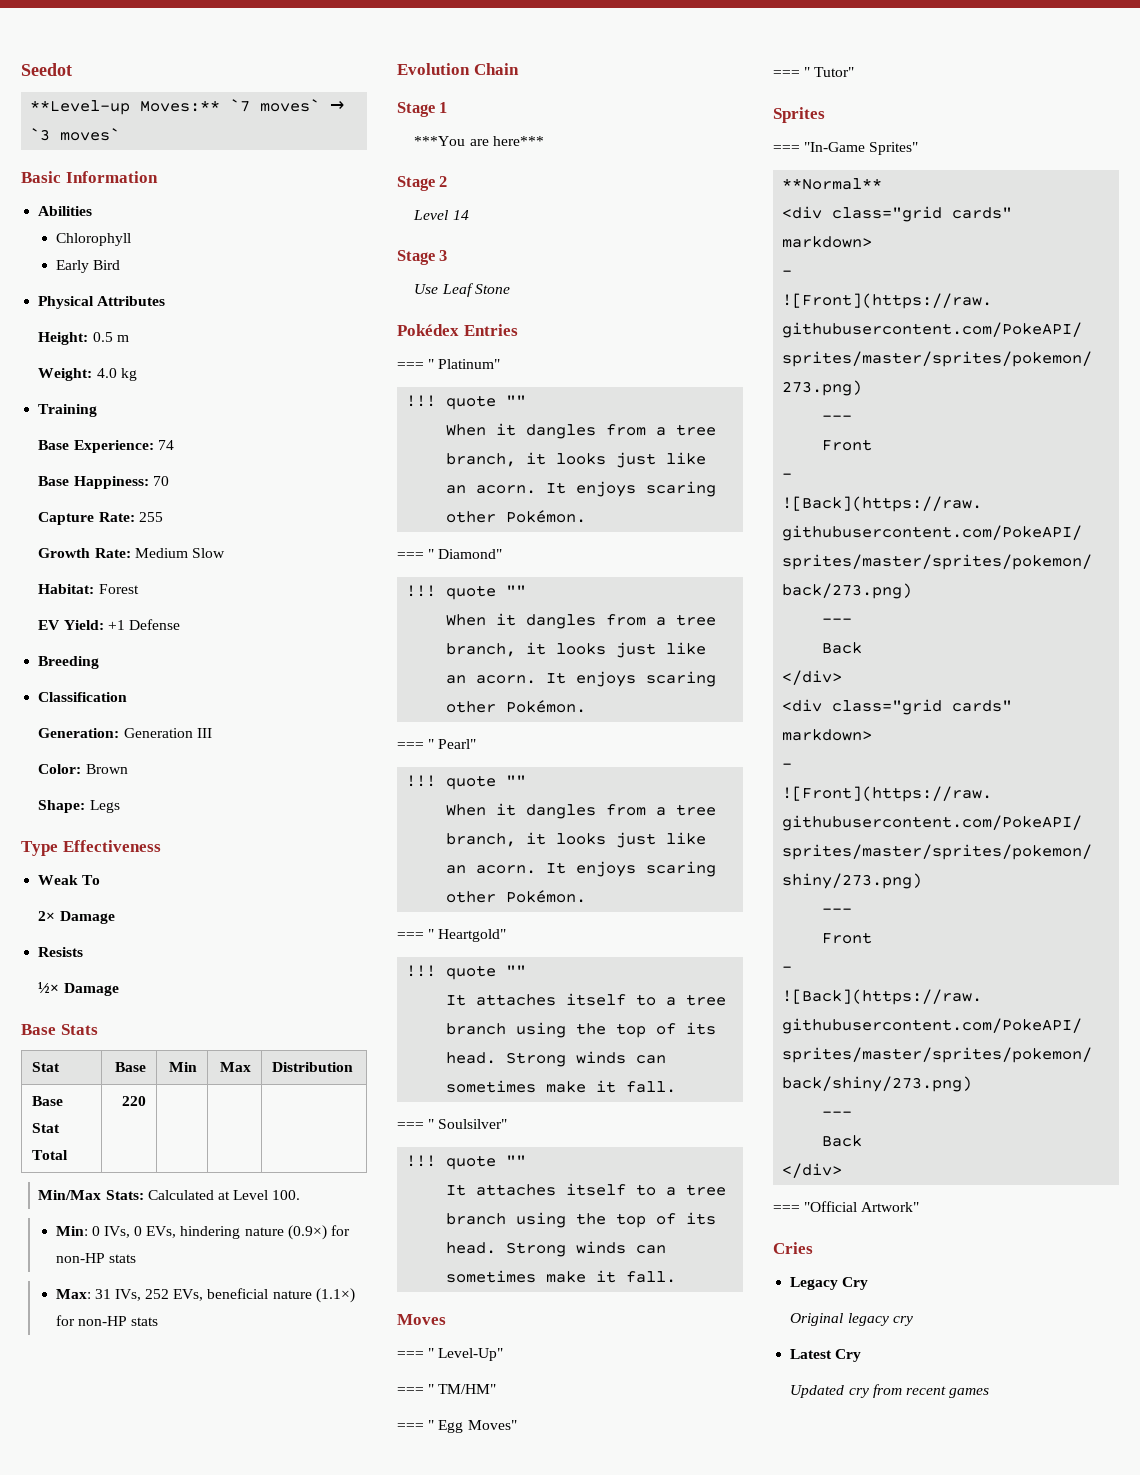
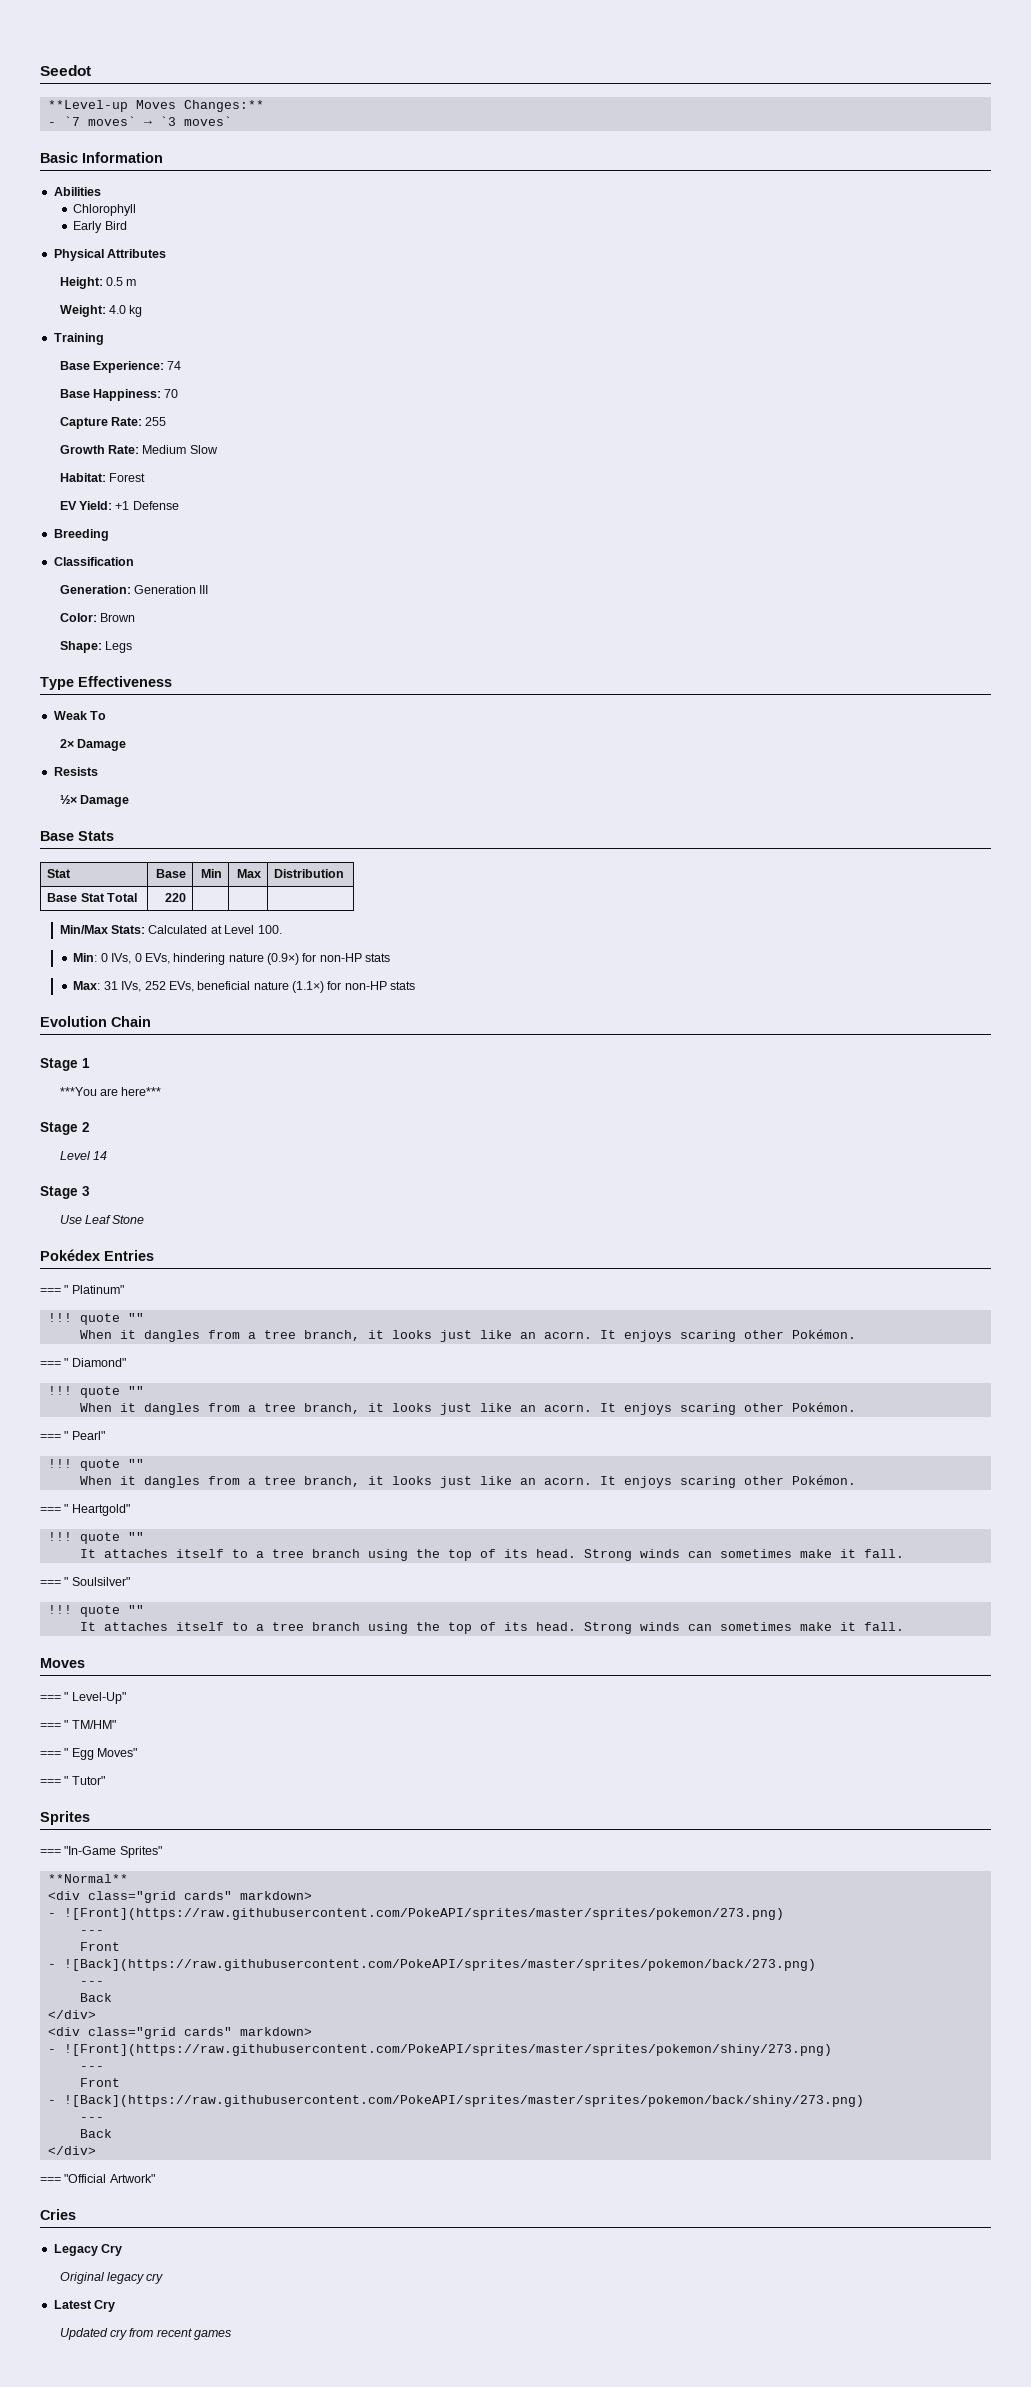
[140,100,221,112] Moves:** -> [135,100,264,112] [47,122,56,126] Moves Changes:** // -

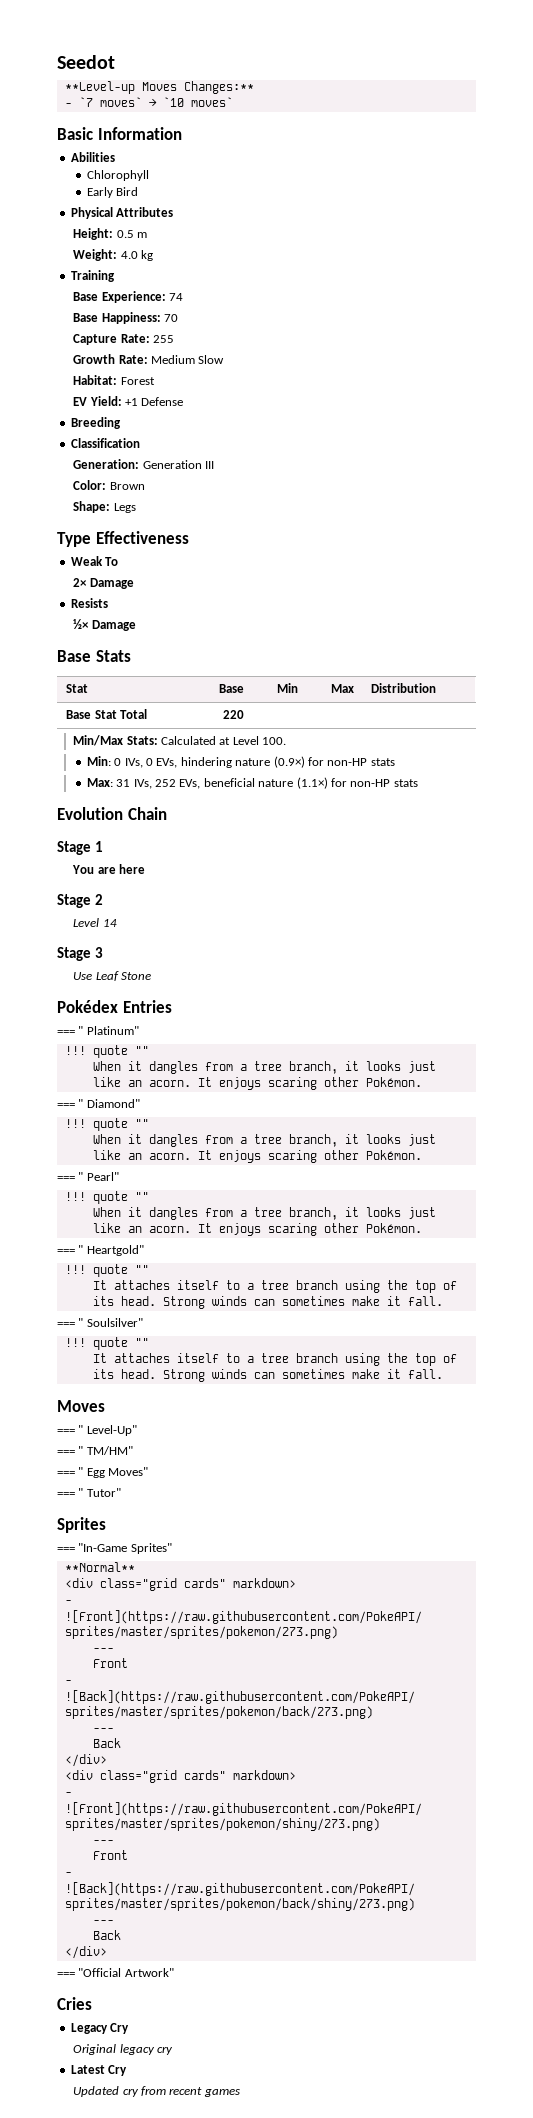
[159,116,176,126] `3 -> [162,97,184,107] `10
[59,1087,162,1096] ***You are here*** -> [72,864,145,874] You are here

